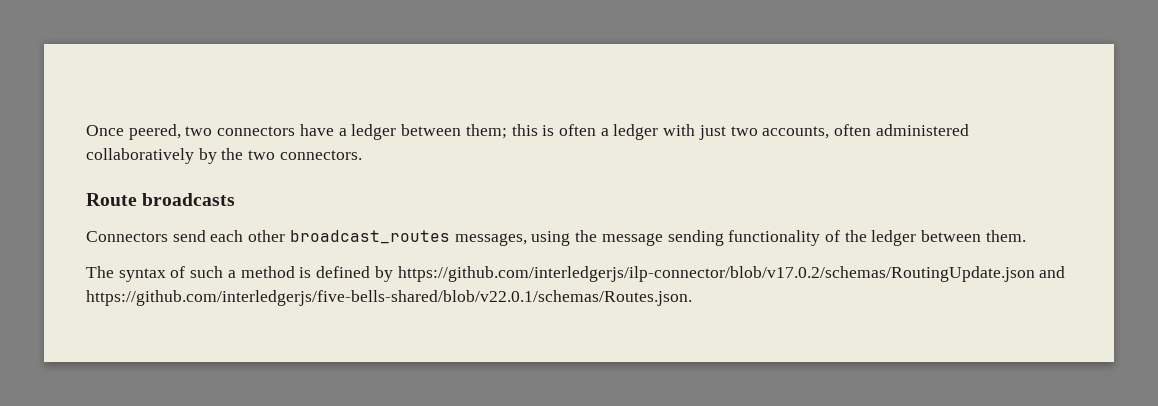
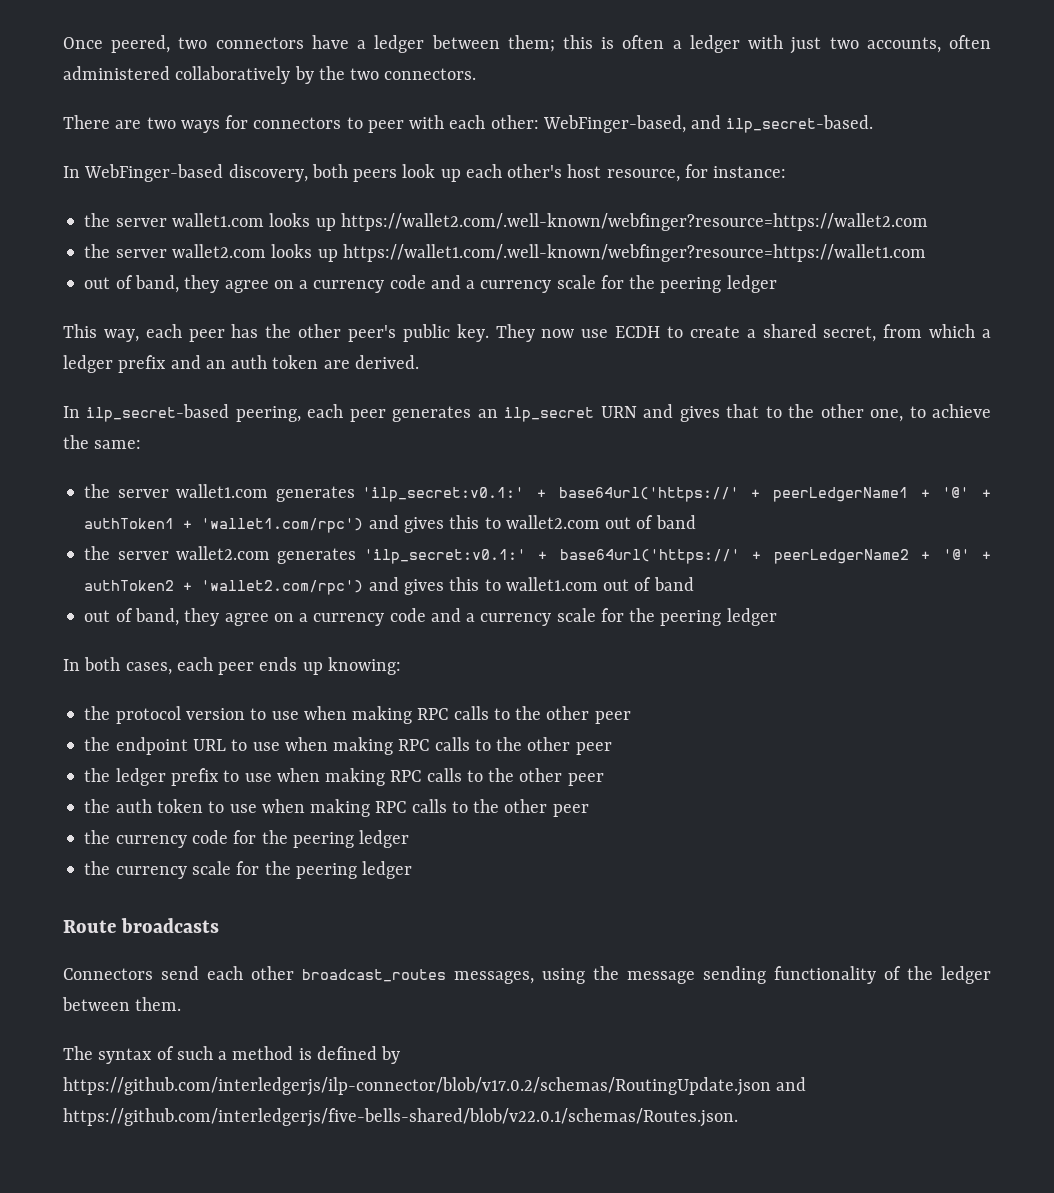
(362, 155) none -> [63,115,874,133] [63,164,787,182] [84,213,928,231] [84,244,926,262] [84,275,777,293] [63,324,992,342] [63,355,419,373] [63,404,992,422] [63,435,142,449] [84,484,992,502] [84,515,696,533] [84,546,992,564] [84,577,694,595] [84,608,777,626] [63,657,401,675] [84,706,631,724] [84,737,612,755] [84,768,604,786] [84,799,589,817] [84,830,410,848] [84,861,413,879] // There are two ways for connectors to peer with each other: WebFinger-based, and ilp_secret-based. // In WebFinger-based discovery, both peers look up each other's host resource, for instance: // the server wallet1.com looks up https://wallet2.com/.well-known/webfinger?resource=https://wallet2.com // the server wallet2.com looks up https://wallet1.com/.well-known/webfinger?resource=https://wallet1.com // out of band, they agree on a currency code and a currency scale for the peering ledger // This way, each peer has the other peer's public key. They now use ECDH to create a shared secret, from which a ledger prefix and an auth token are derived. // In ilp_secret-based peering, each peer generates an ilp_secret URN and gives that to the other one, to achieve the same: // the server wallet1.com generates 'ilp_secret:v0.1:' + base64url('https://' + peerLedgerName1 + '@' + authToken1 + 'wallet1.com/rpc') and gives this to wallet2.com out of band // the server wallet2.com generates 'ilp_secret:v0.1:' + base64url('https://' + peerLedgerName2 + '@' + authToken2 + 'wallet2.com/rpc') and gives this to wallet1.com out of band // out of band, they agree on a currency code and a currency scale for the peering ledger // In both cases, each peer ends up knowing: // the protocol version to use when making RPC calls to the other peer // the endpoint URL to use when making RPC calls to the other peer // the ledger prefix to use when making RPC calls to the other peer // the auth token to use when making RPC calls to the other peer // the currency code for the peering ledger // the currency scale for the peering ledger

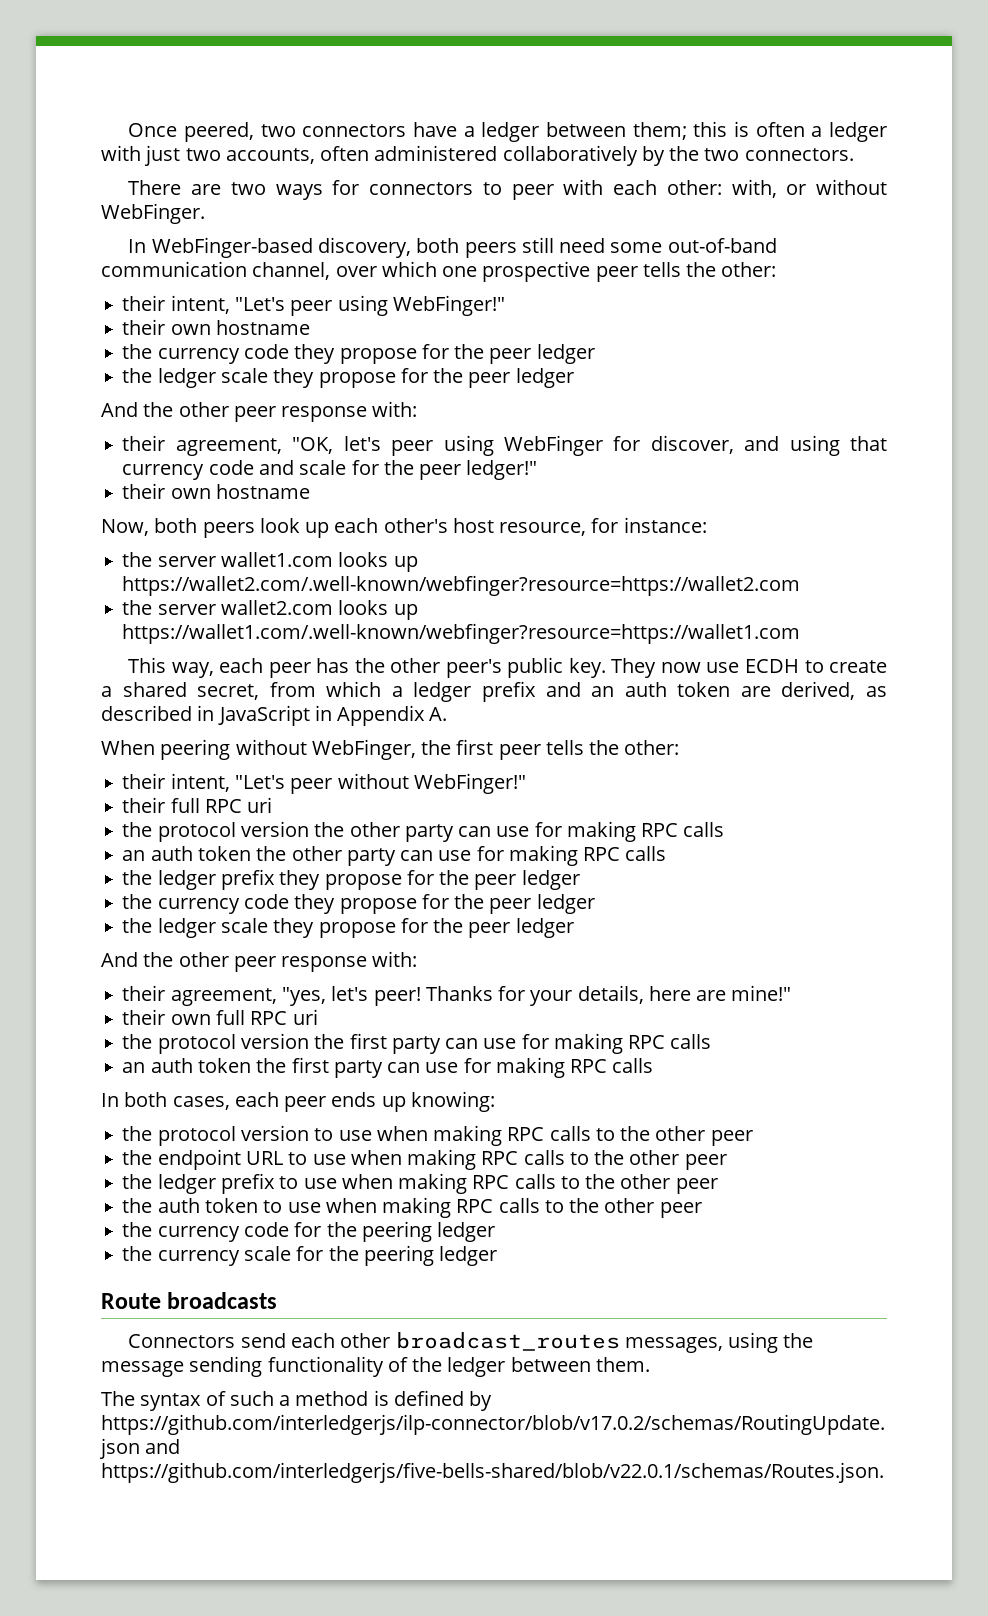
[542,115,874,133] WebFinger-based, and ilp_secret-based. -> [731,179,887,198] [101,203,205,224] with, or without WebFinger.
(398, 175) none -> [521,237,777,253] [101,261,777,282] [122,295,505,316] [122,319,310,335] [122,344,595,364] [122,368,574,388] [101,401,418,422] [122,435,887,456] [122,460,538,480] [122,483,310,499] [101,518,255,538] still need some out-of-band communication channel, over which one prospective peer tells the other: // their intent, "Let's peer using WebFinger!" // their own hostname // the currency code they propose for the peer ledger // the ledger scale they propose for the peer ledger // And the other peer response with: // their agreement, "OK, let's peer using WebFinger for discover, and using that currency code and scale for the peer ledger!" // their own hostname // Now, both peers
[84,275,777,293] // out of band, they agree on a currency code and a currency scale for the peering ledger -> (801, 633) none
[354,355,419,369] [63,404,992,422] [63,435,142,449] [84,484,992,502] [84,515,696,533] [84,546,992,564] [84,577,694,595] [84,608,777,626] derived. // In ilp_secret-based peering, each peer generates an ilp_secret URN and gives that to the other one, to achieve the same: // the server wallet1.com generates 'ilp_secret:v0.1:' + base64url('https://' + peerLedgerName1 + '@' + authToken1 + 'wallet1.com/rpc') and gives this to wallet2.com out of band // the server wallet2.com generates 'ilp_secret:v0.1:' + base64url('https://' + peerLedgerName2 + '@' + authToken2 + 'wallet2.com/rpc') and gives this to wallet1.com out of band // out of band, they agree on a currency code and a currency scale for the peering ledger -> [781,681,887,700] [101,705,448,726] [101,739,680,760] [122,773,526,794] [122,797,273,813] [122,821,725,842] [122,845,667,866] [122,869,580,890] [122,894,595,914] [122,918,574,938] [101,951,418,972] [122,985,792,1006] [122,1009,318,1025] [122,1033,712,1054] [122,1057,654,1078] derived, as described in JavaScript in Appendix A. // When peering without WebFinger, the first peer tells the other: // their intent, "Let's peer without WebFinger!" // their full RPC uri // the protocol version the other party can use for making RPC calls // an auth token the other party can use for making RPC calls // the ledger prefix they propose for the peer ledger // the currency code they propose for the peer ledger // the ledger scale they propose for the peer ledger // And the other peer response with: // their agreement, "yes, let's peer! Thanks for your details, here are mine!" // their own full RPC uri // the protocol version the first party can use for making RPC calls // an auth token the first party can use for making RPC calls

